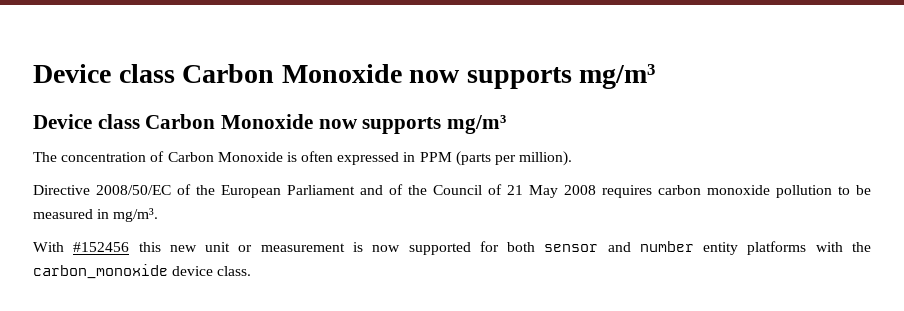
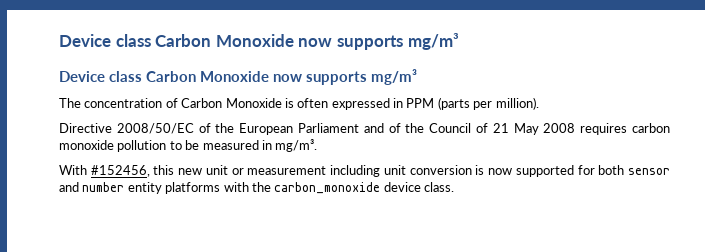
[73,242,130,252] #152456 -> [90,165,150,177] #152456,
(345, 247) none -> [330,165,472,177] including unit conversion

